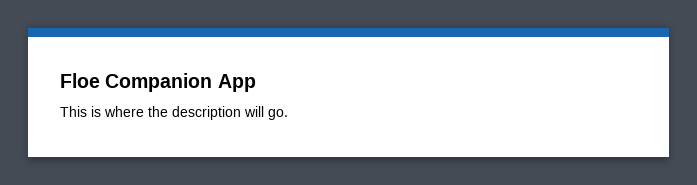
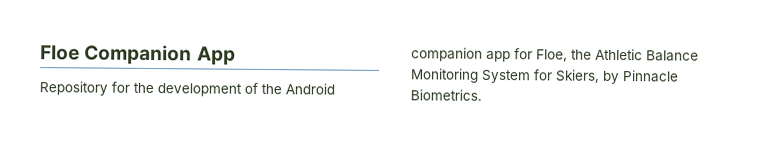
[60,106,288,120] This is where the description will go. -> [39,81,335,97] [411,47,699,63] [410,68,679,85] [410,89,482,101] Repository for the development of the Android companion app for Floe, the Athletic Balance Monitoring System for Skiers, by Pinnacle Biometrics.

